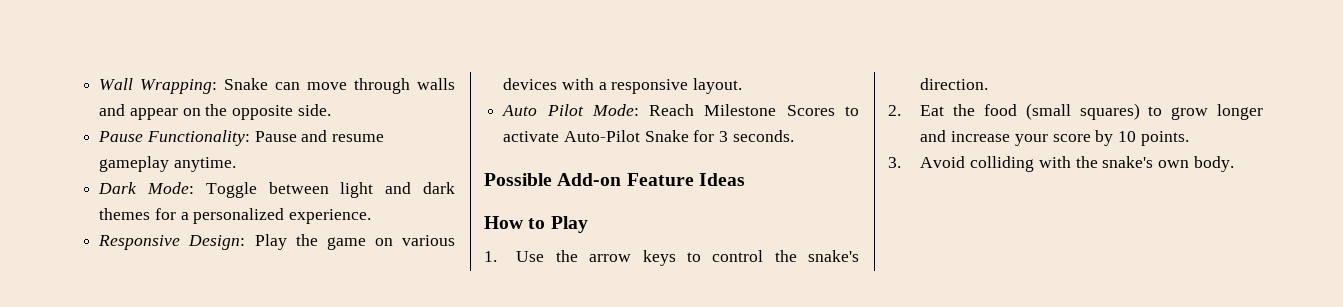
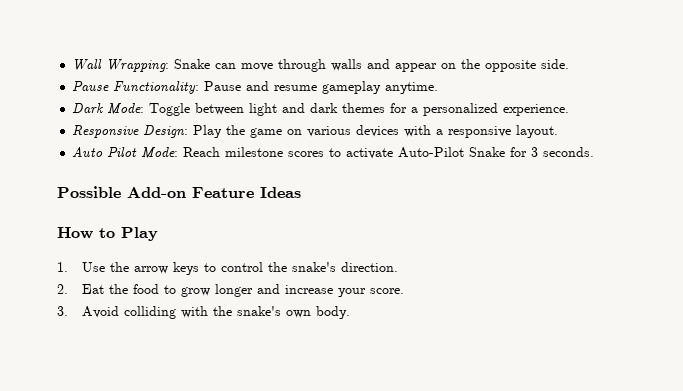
[704,104,835,116] Milestone Scores -> [225,147,325,157] milestone scores
[1025,103,1140,120] (small squares) -> (159, 289) none
[1052,130,1189,146] score by 10 points. -> [369,288,404,294] score.

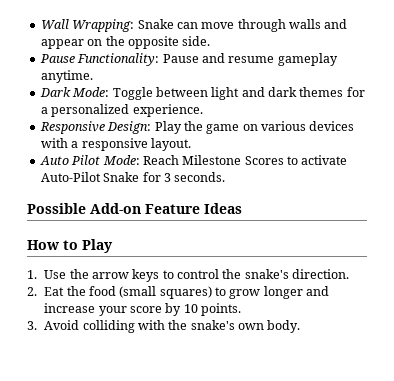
[225,147,325,157] milestone scores -> [182,155,284,165] Milestone Scores
(159, 289) none -> [119,286,212,299] (small squares)
[369,288,404,294] score. -> [129,303,242,316] score by 10 points.

